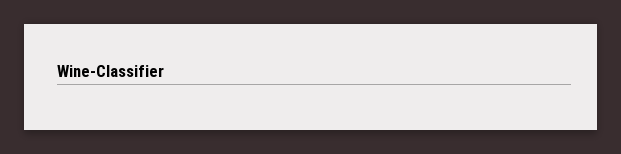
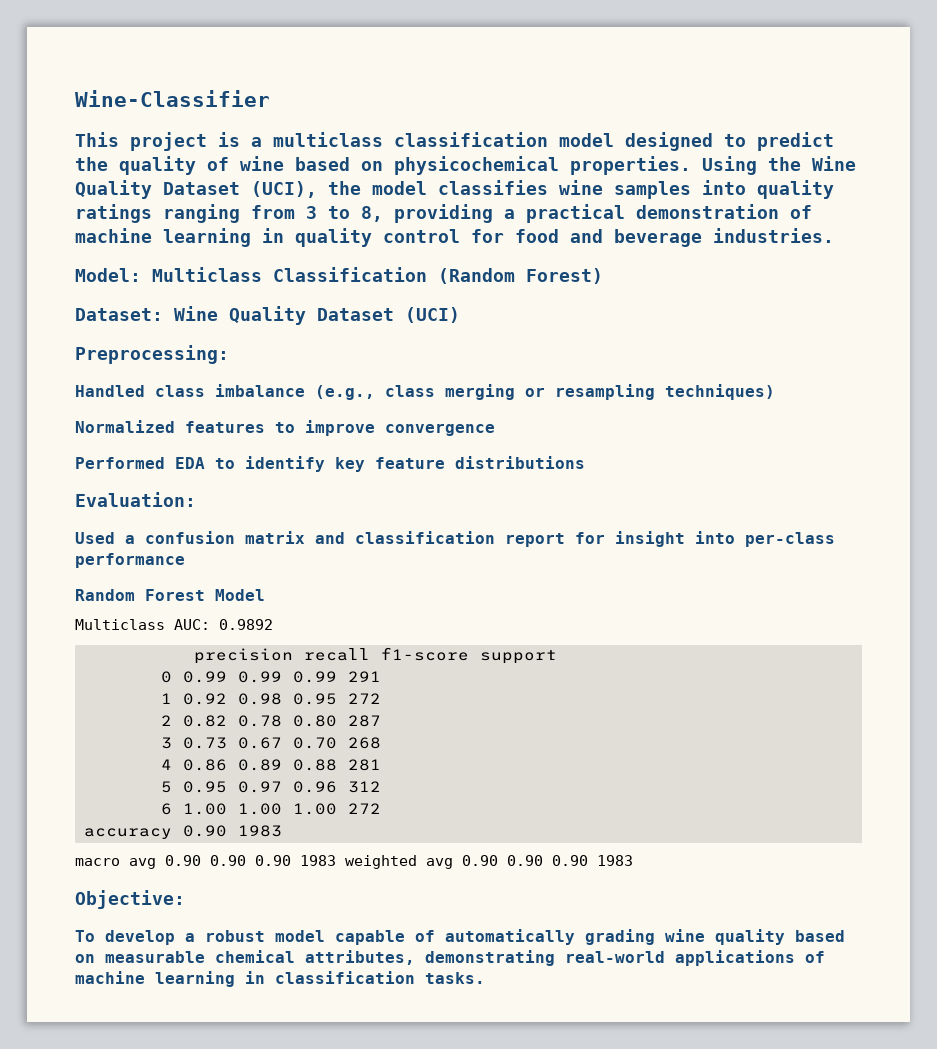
(164, 71) none -> [75,132,834,151] [75,156,856,175] [75,180,834,199] [75,204,812,223] [75,228,834,247] [75,267,603,284] [75,306,460,325] [75,345,229,364] [75,384,775,400] [75,420,495,436] [75,456,585,472] [75,492,196,507] [75,531,835,547] [75,553,185,568] [75,589,265,601] [75,619,273,630] [193,647,557,664] [160,671,381,683] [160,693,381,705] [160,715,381,727] [160,737,381,749] [160,759,381,771] [160,781,381,793] [160,803,381,815] [83,825,282,839] [75,855,633,869] [75,890,185,909] [75,929,845,945] [75,950,825,966] [75,971,485,987] // This project is a multiclass classification model designed to predict the quality of wine based on physicochemical properties. Using the Wine Quality Dataset (UCI), the model classifies wine samples into quality ratings ranging from 3 to 8, providing a practical demonstration of machine learning in quality control for food and beverage industries. // Model: Multiclass Classification (Random Forest) // Dataset: Wine Quality Dataset (UCI) // Preprocessing: // Handled class imbalance (e.g., class merging or resampling techniques) // Normalized features to improve convergence // Performed EDA to identify key feature distributions // Evaluation: // Used a confusion matrix and classification report for insight into per-class performance // Random Forest Model // Multiclass AUC: 0.9892 // precision recall f1-score support // 0 0.99 0.99 0.99 291 // 1 0.92 0.98 0.95 272 // 2 0.82 0.78 0.80 287 // 3 0.73 0.67 0.70 268 // 4 0.86 0.89 0.88 281 // 5 0.95 0.97 0.96 312 // 6 1.00 1.00 1.00 272 // accuracy 0.90 1983 // macro avg 0.90 0.90 0.90 1983 weighted avg 0.90 0.90 0.90 1983 // Objective: // To develop a robust model capable of automatically grading wine quality based on measurable chemical attributes, demonstrating real-world applications of machine learning in classification tasks.

